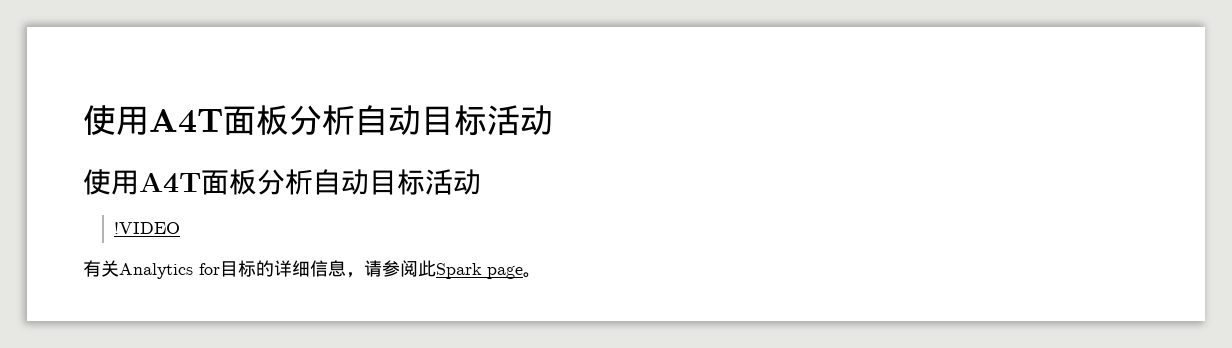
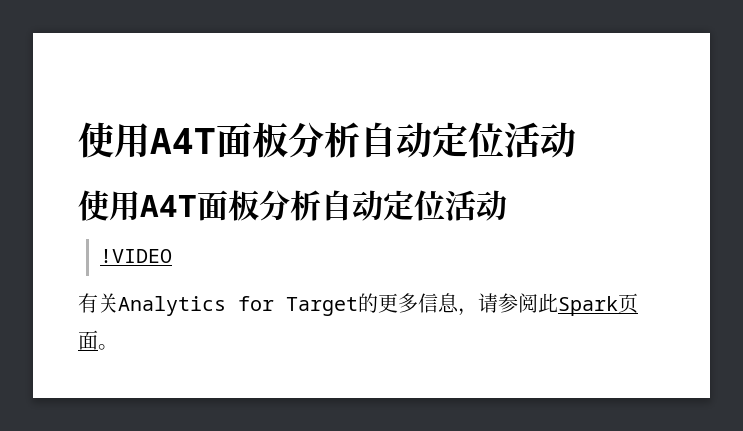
[83,105,487,136] 使用A4T面板分析自动目标 -> [78,122,504,158] 使用A4T面板分析自动定位
[369,169,425,195] 目标 -> [383,190,445,221] 定位
[220,260,310,277] 目标的详细 -> [286,293,418,316] Target的更多
[487,266,523,279] page -> [618,293,638,313] [78,330,98,350] 页面

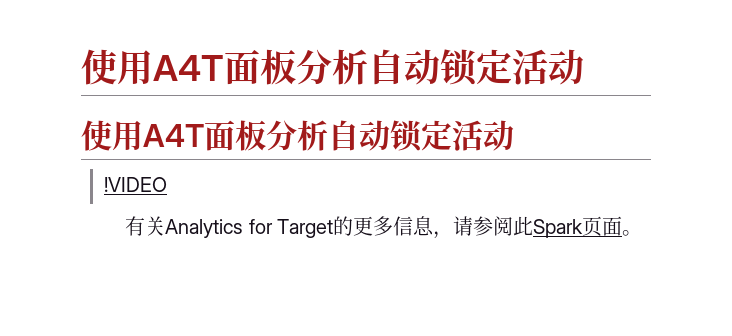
[78,122,504,158] 使用A4T面板分析自动定位 -> [81,49,512,86] 使用A4T面板分析自动锁定
[383,190,445,221] 定位 -> [390,120,452,152] 锁定

